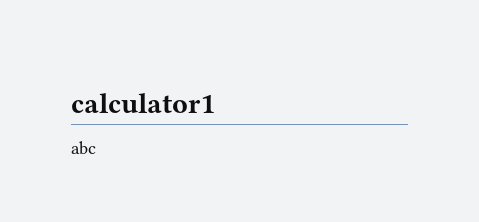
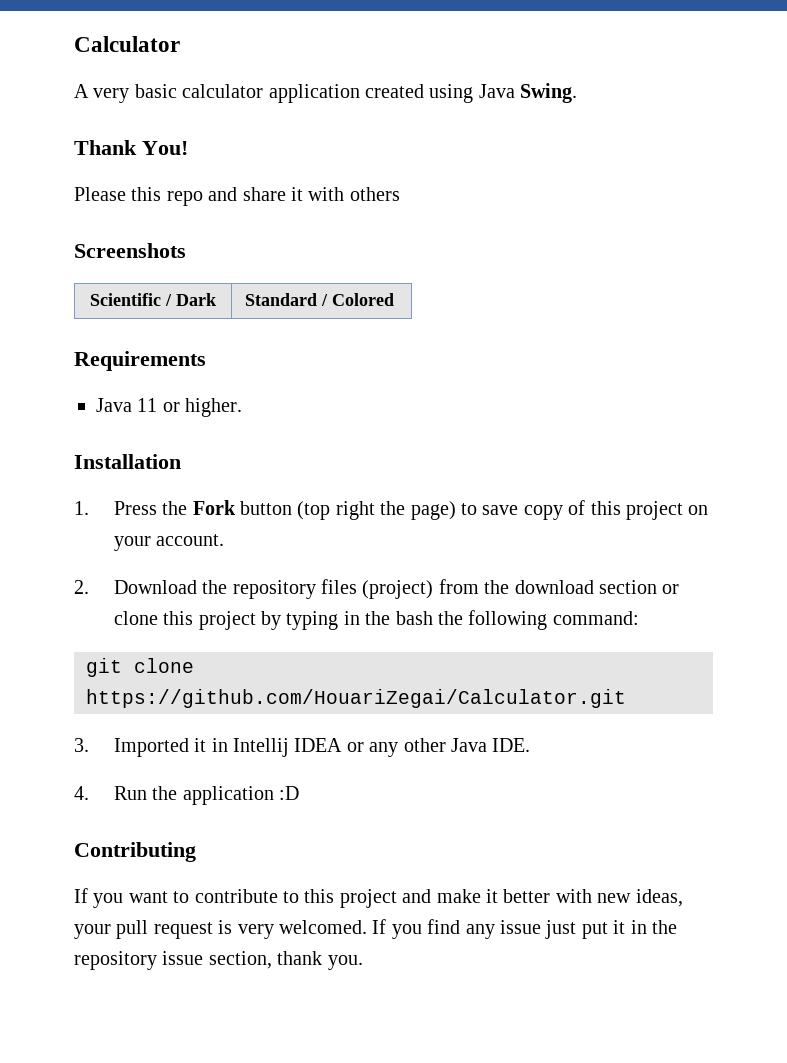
[71,93,215,113] [71,141,96,155] calculator1 // abc -> [74,36,180,52] [74,83,578,103] [74,140,188,155] [74,187,400,206] [74,243,186,258] [90,293,216,306] [244,293,394,306] [74,351,206,371] [96,398,243,417] [74,454,181,469] [74,500,709,520] [113,534,225,551] [74,579,680,599] [113,610,639,630] [86,658,194,677] [86,689,626,708] [74,738,531,757] [74,786,300,805] [74,842,196,862] [74,888,683,908] [74,919,677,939] [74,951,363,970] Calculator // A very basic calculator application created using Java Swing. // Thank You! // Please this repo and share it with others // Screenshots // Scientific / Dark | Standard / Colored // Requirements // Java 11 or higher. // Installation // 1. Press the Fork button (top right the page) to save copy of this project on your account. // 2. Download the repository files (project) from the download section or clone this project by typing in the bash the following command: // git clone https://github.com/HouariZegai/Calculator.git // 3. Imported it in Intellij IDEA or any other Java IDE. // 4. Run the application :D // Contributing // If you want to contribute to this project and make it better with new ideas, your pull request is very welcomed. If you find any issue just put it in the repository issue section, thank you.

